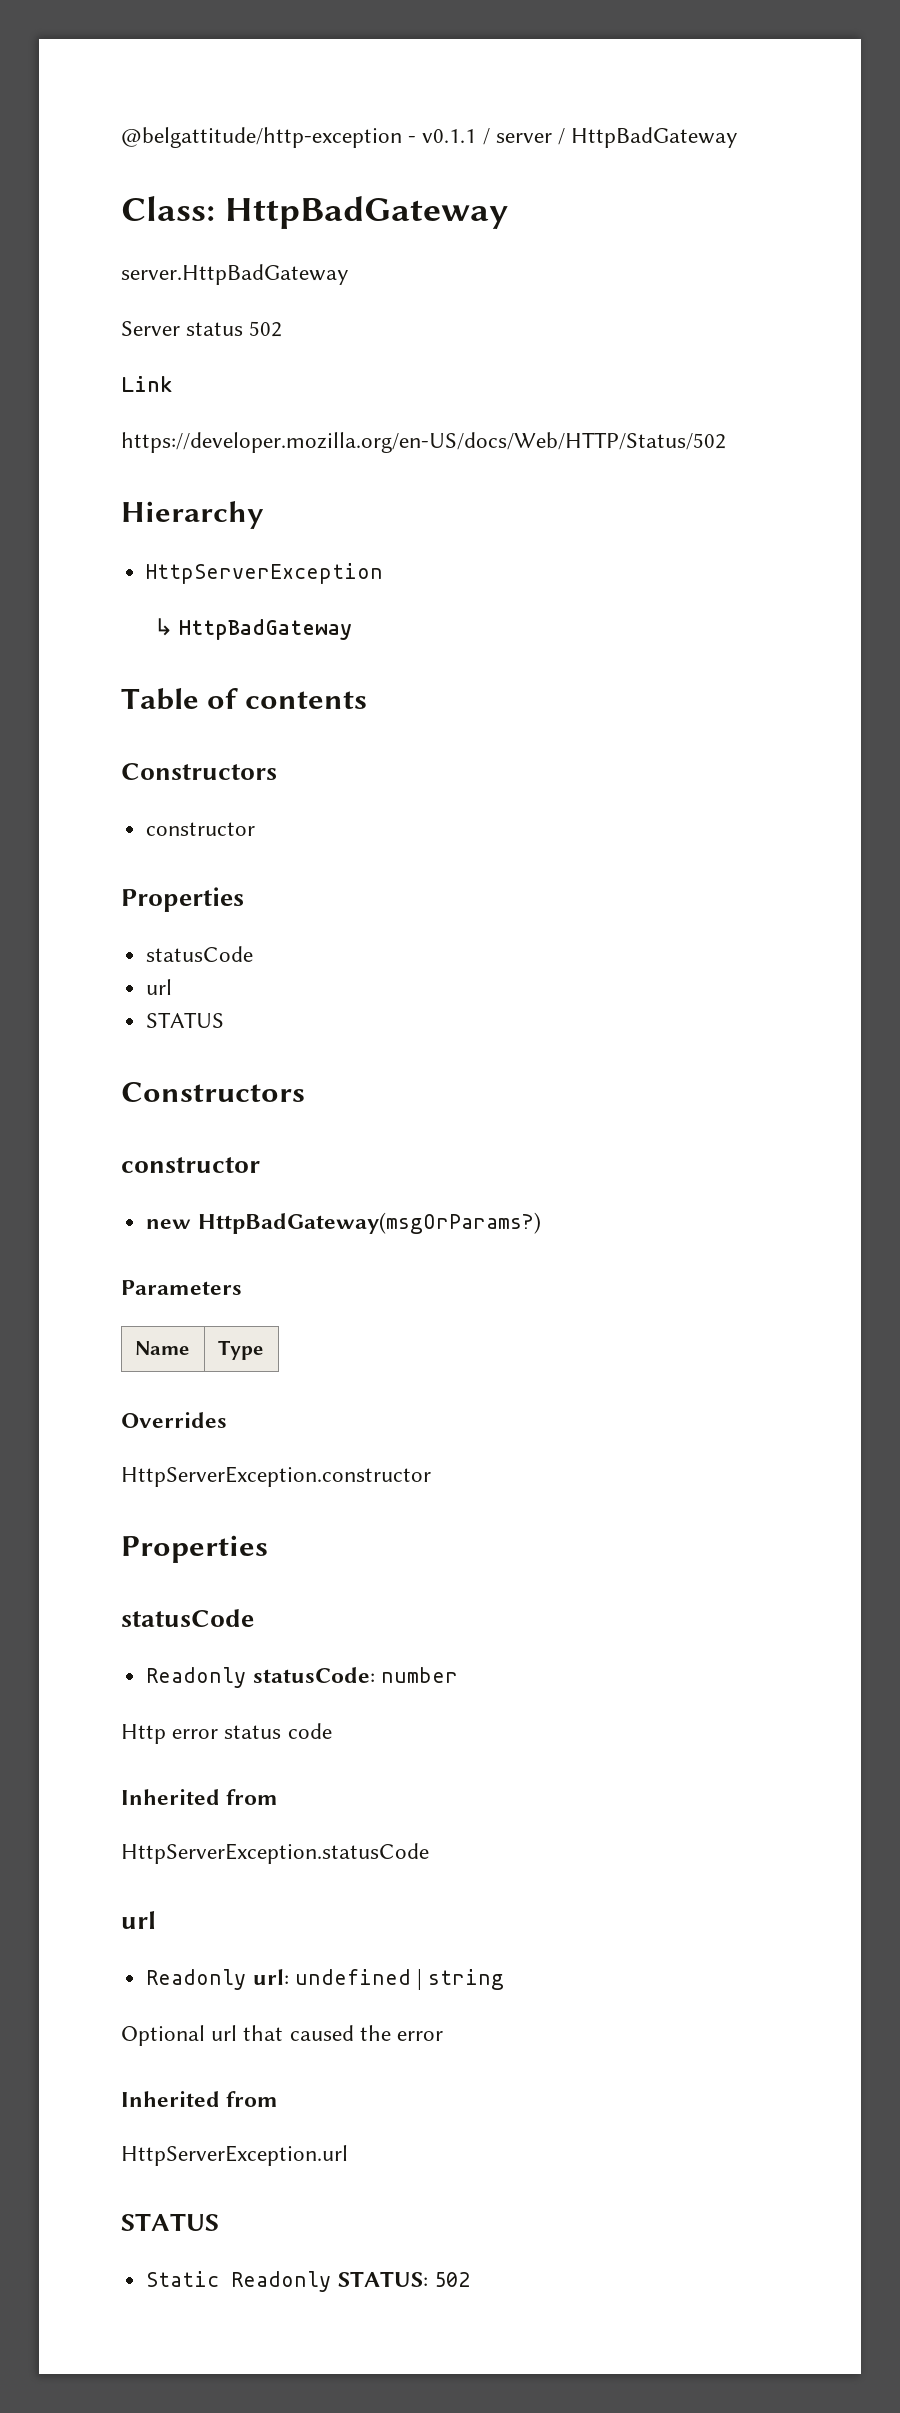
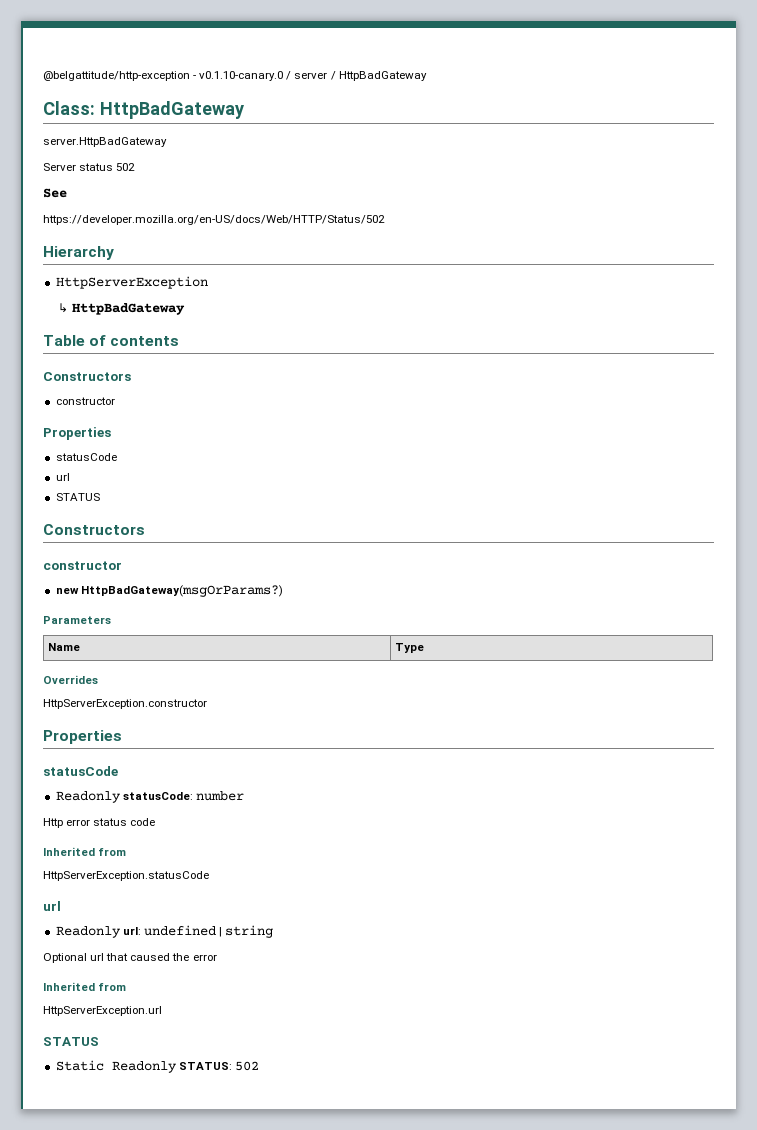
[422,129,477,143] v0.1.1 -> [199,71,284,81] v0.1.10-canary.0
[121,376,173,392] Link -> [43,188,67,198] See

